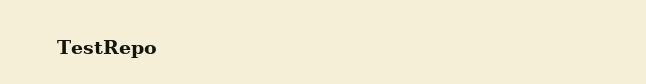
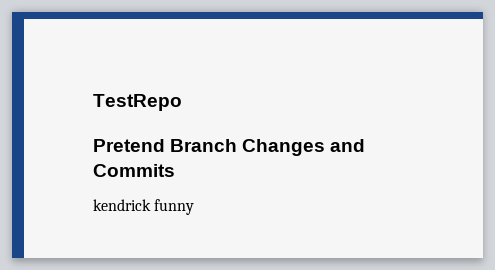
(157, 49) none -> [93,139,366,156] [93,164,175,177] [93,199,195,215] // Pretend Branch Changes and Commits // kendrick funny

